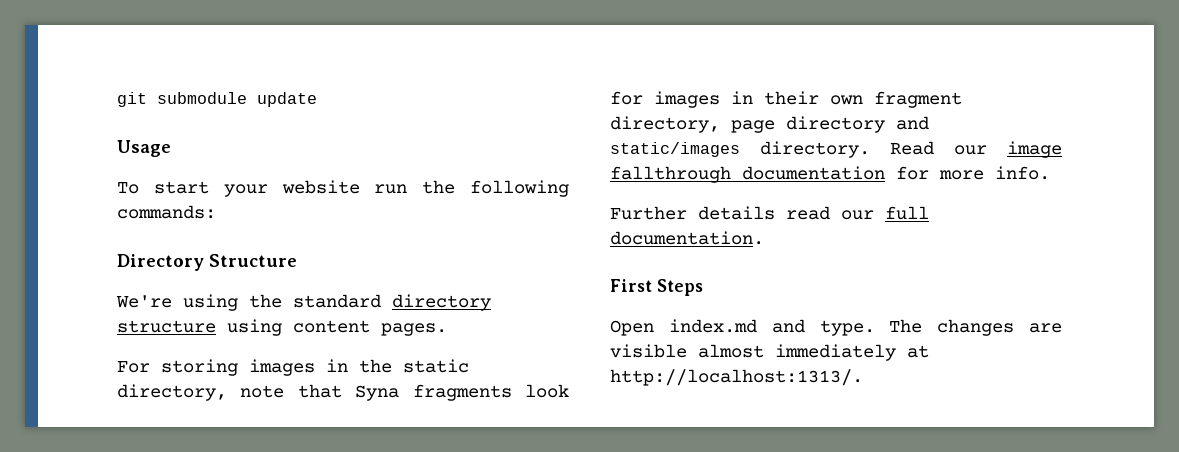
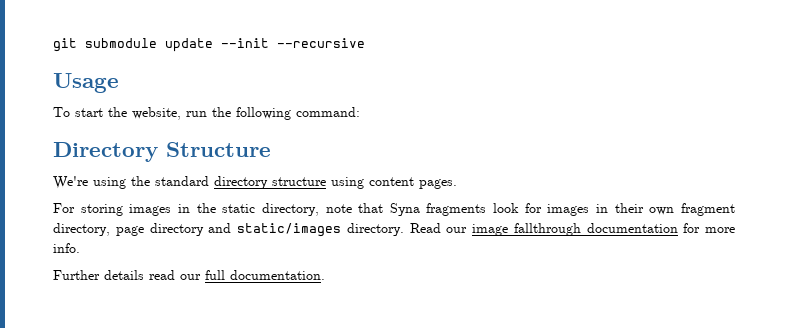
(317, 99) none -> [221,38,365,48] --init --recursive
[223,180,360,197] your website -> [108,107,181,120] the website,
[117,205,216,219] commands: -> [296,107,360,117] command:
[610,279,703,296] [610,319,1062,336] [610,344,929,361] [610,369,863,386] // First Steps // Open index.md and type. The changes are visible almost immediately at http://localhost:1313/. -> (325, 275) none

